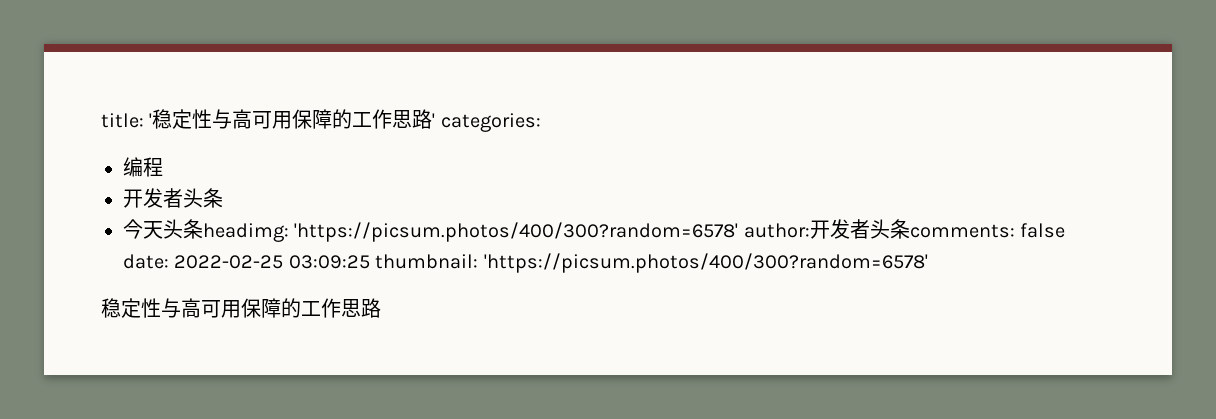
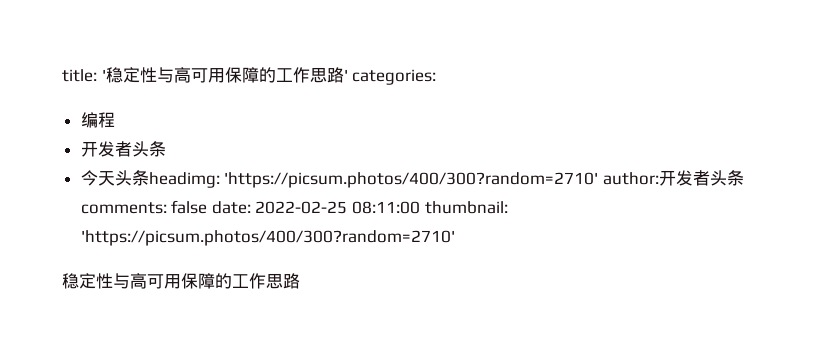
[294,222,739,242] 'https://picsum.photos/400/300?random=6578' -> [224,172,599,188] 'https://picsum.photos/400/300?random=2710'
[288,253,928,273] 03:09:25 thumbnail: 'https://picsum.photos/400/300?random=6578' -> [352,201,508,214] [80,230,455,246] 08:11:00 thumbnail: 'https://picsum.photos/400/300?random=2710'

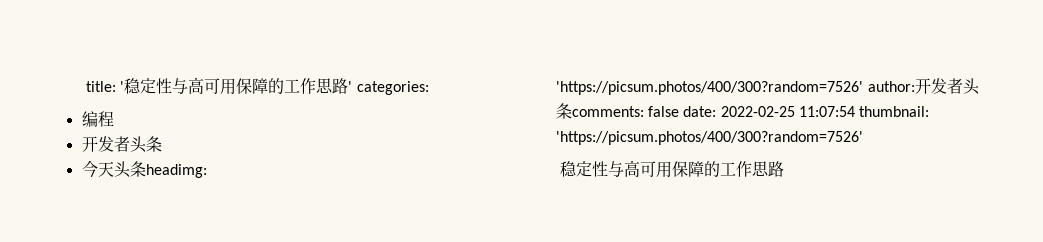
[224,172,599,188] 'https://picsum.photos/400/300?random=2710' -> [555,81,863,95] 'https://picsum.photos/400/300?random=7526'
[352,201,508,214] [80,230,455,246] 08:11:00 thumbnail: 'https://picsum.photos/400/300?random=2710' -> [798,106,930,117] [555,131,863,145] 11:07:54 thumbnail: 'https://picsum.photos/400/300?random=7526'

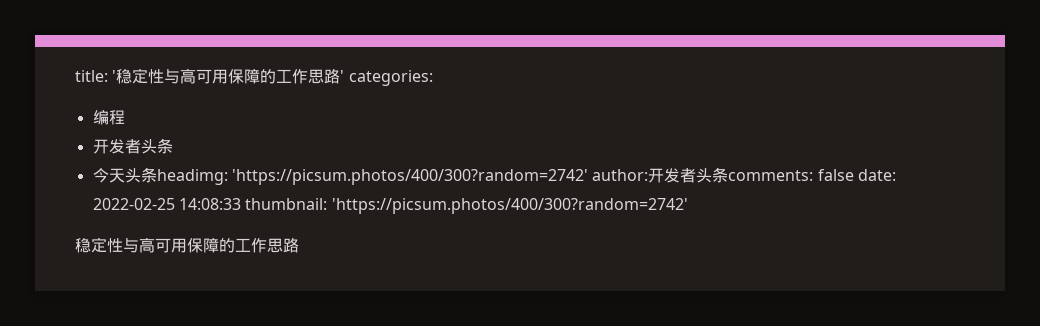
[555,81,863,95] 'https://picsum.photos/400/300?random=7526' -> [231,169,588,185] 'https://picsum.photos/400/300?random=2742'
[798,106,930,117] [555,131,863,145] 11:07:54 thumbnail: 'https://picsum.photos/400/300?random=7526' -> [178,198,688,214] 14:08:33 thumbnail: 'https://picsum.photos/400/300?random=2742'

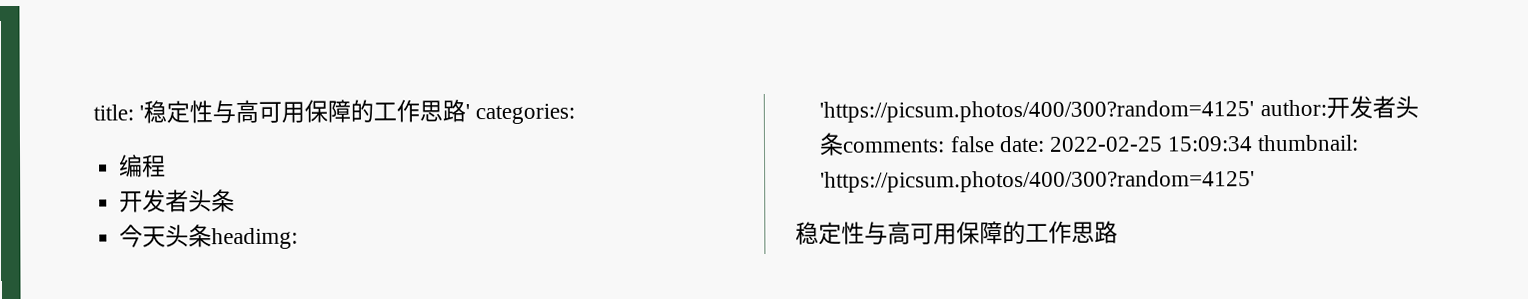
[231,169,588,185] 'https://picsum.photos/400/300?random=2742' -> [819,100,1255,123] 'https://picsum.photos/400/300?random=4125'
[178,198,688,214] 14:08:33 thumbnail: 'https://picsum.photos/400/300?random=2742' -> [1167,134,1360,152] [820,170,1256,193] 15:09:34 thumbnail: 'https://picsum.photos/400/300?random=4125'

